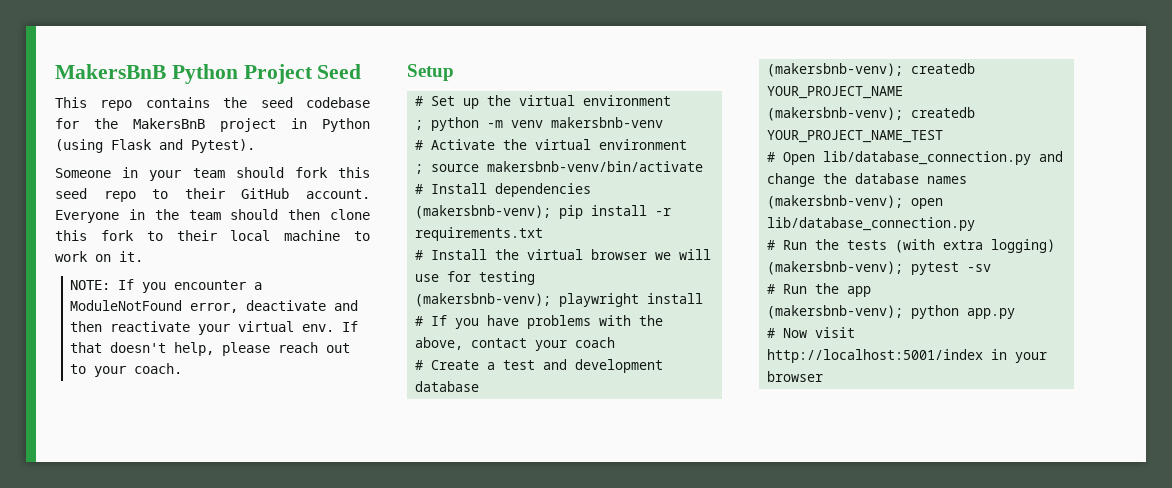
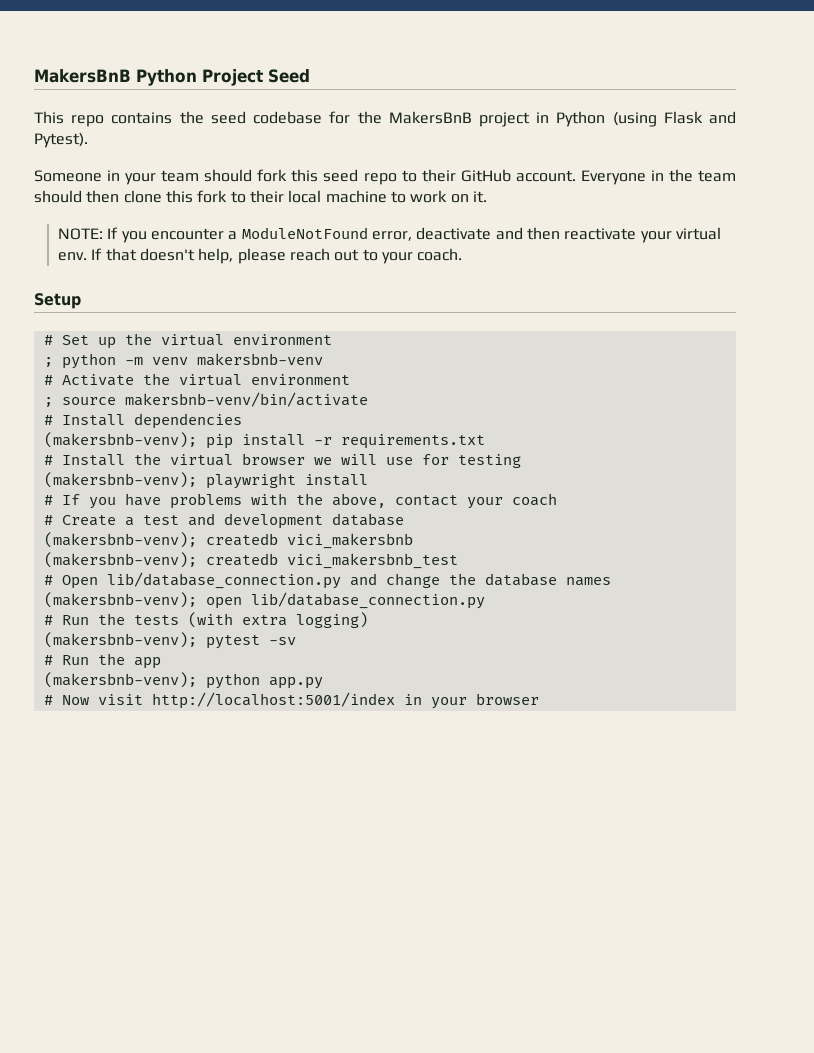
[767,86,904,99] [767,107,976,121] [767,130,944,143] YOUR_PROJECT_NAME // (makersbnb-venv); createdb YOUR_PROJECT_NAME_TEST -> [286,533,413,549] [43,552,458,569] vici_makersbnb // (makersbnb-venv); createdb vici_makersbnb_test

